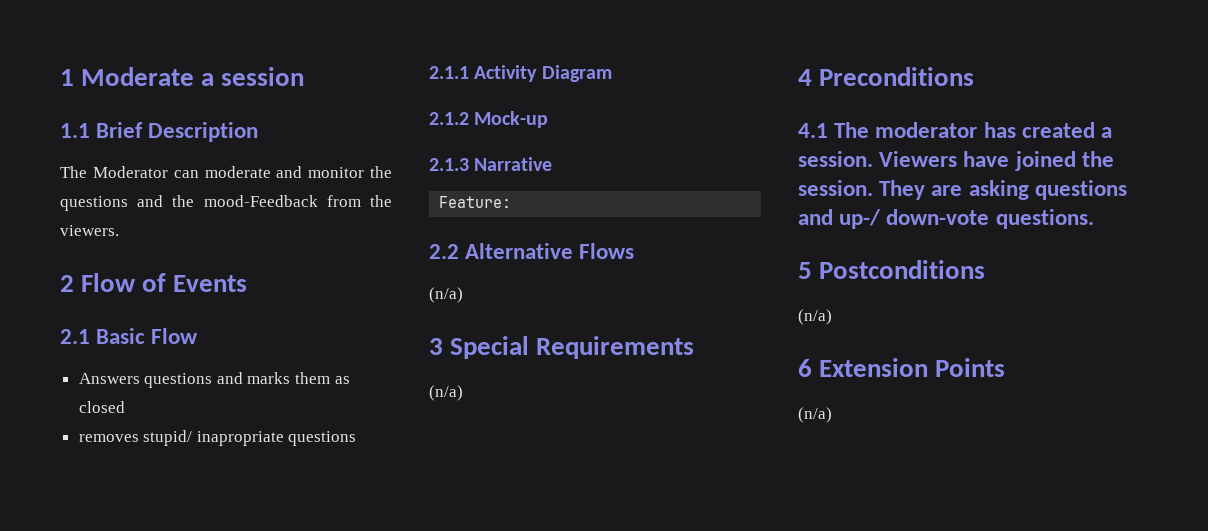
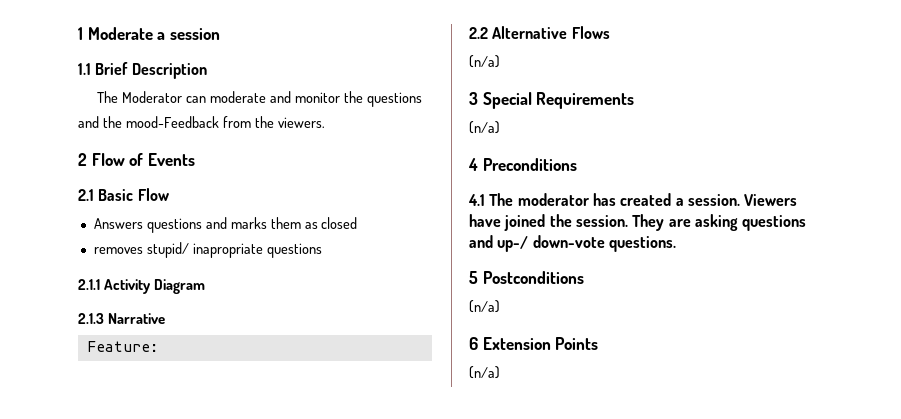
[429,111,549,128] // 2.1.2 Mock-up -> (206, 286) none

